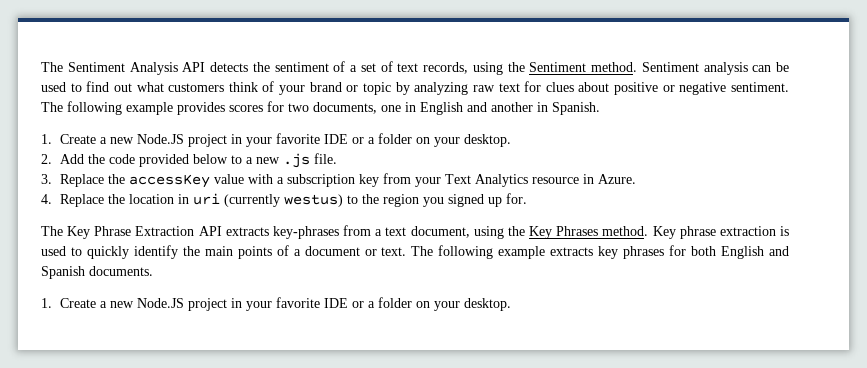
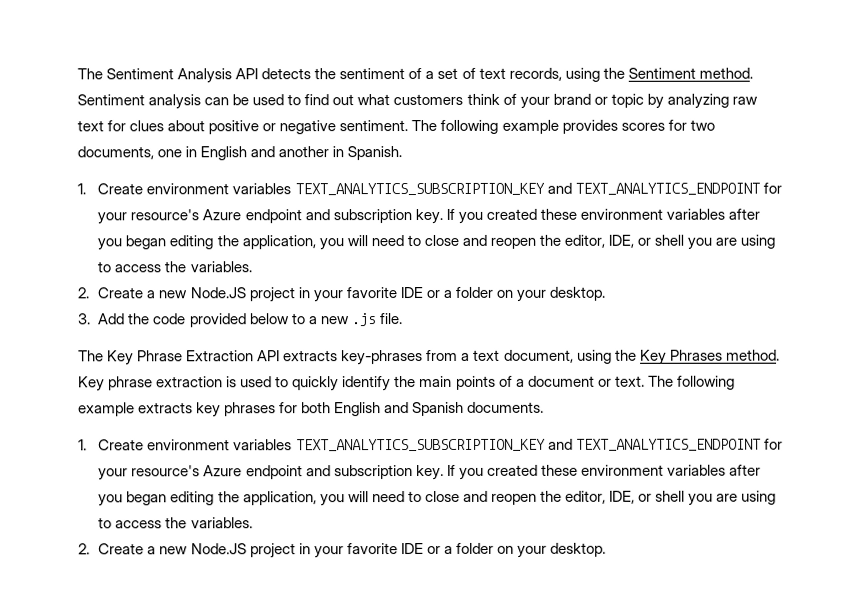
(96, 139) none -> [146,182,782,196] [97,208,761,225] [97,234,776,251] [97,261,252,273] [77,287,144,299] environment variables TEXT_ANALYTICS_SUBSCRIPTION_KEY and TEXT_ANALYTICS_ENDPOINT for your resource's Azure endpoint and subscription key. If you created these environment variables after you began editing the application, you will need to close and reopen the editor, IDE, or shell you are using to access the variables. // 2. Create
[41,154,52,164] 2. -> [78,313,91,325] 3.
[41,173,636,188] [41,193,527,207] // 3. Replace the accessKey value with a subscription key from your Text Analytics resource in Azure. // 4. Replace the location in uri (currently westus) to the region you signed up for. -> (403, 319) none
(96, 303) none -> [147,438,783,452] [98,464,762,481] [98,490,777,507] [98,517,253,529] [78,543,145,555] environment variables TEXT_ANALYTICS_SUBSCRIPTION_KEY and TEXT_ANALYTICS_ENDPOINT for your resource's Azure endpoint and subscription key. If you created these environment variables after you began editing the application, you will need to close and reopen the editor, IDE, or shell you are using to access the variables. // 2. Create

